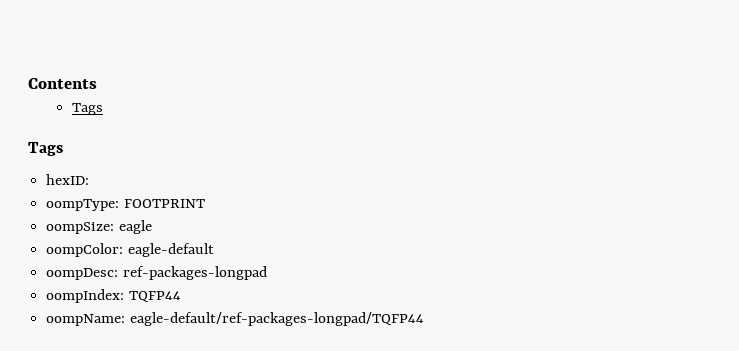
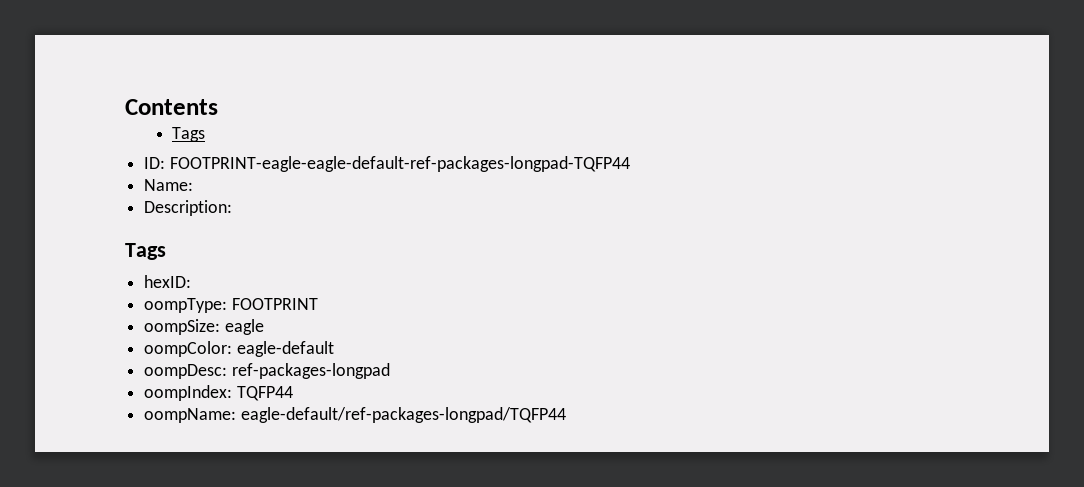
(103, 109) none -> [144,156,630,172] [144,179,194,191] [144,200,233,216] // ID: FOOTPRINT-eagle-eagle-default-ref-packages-longpad-TQFP44 // Name: // Description:

